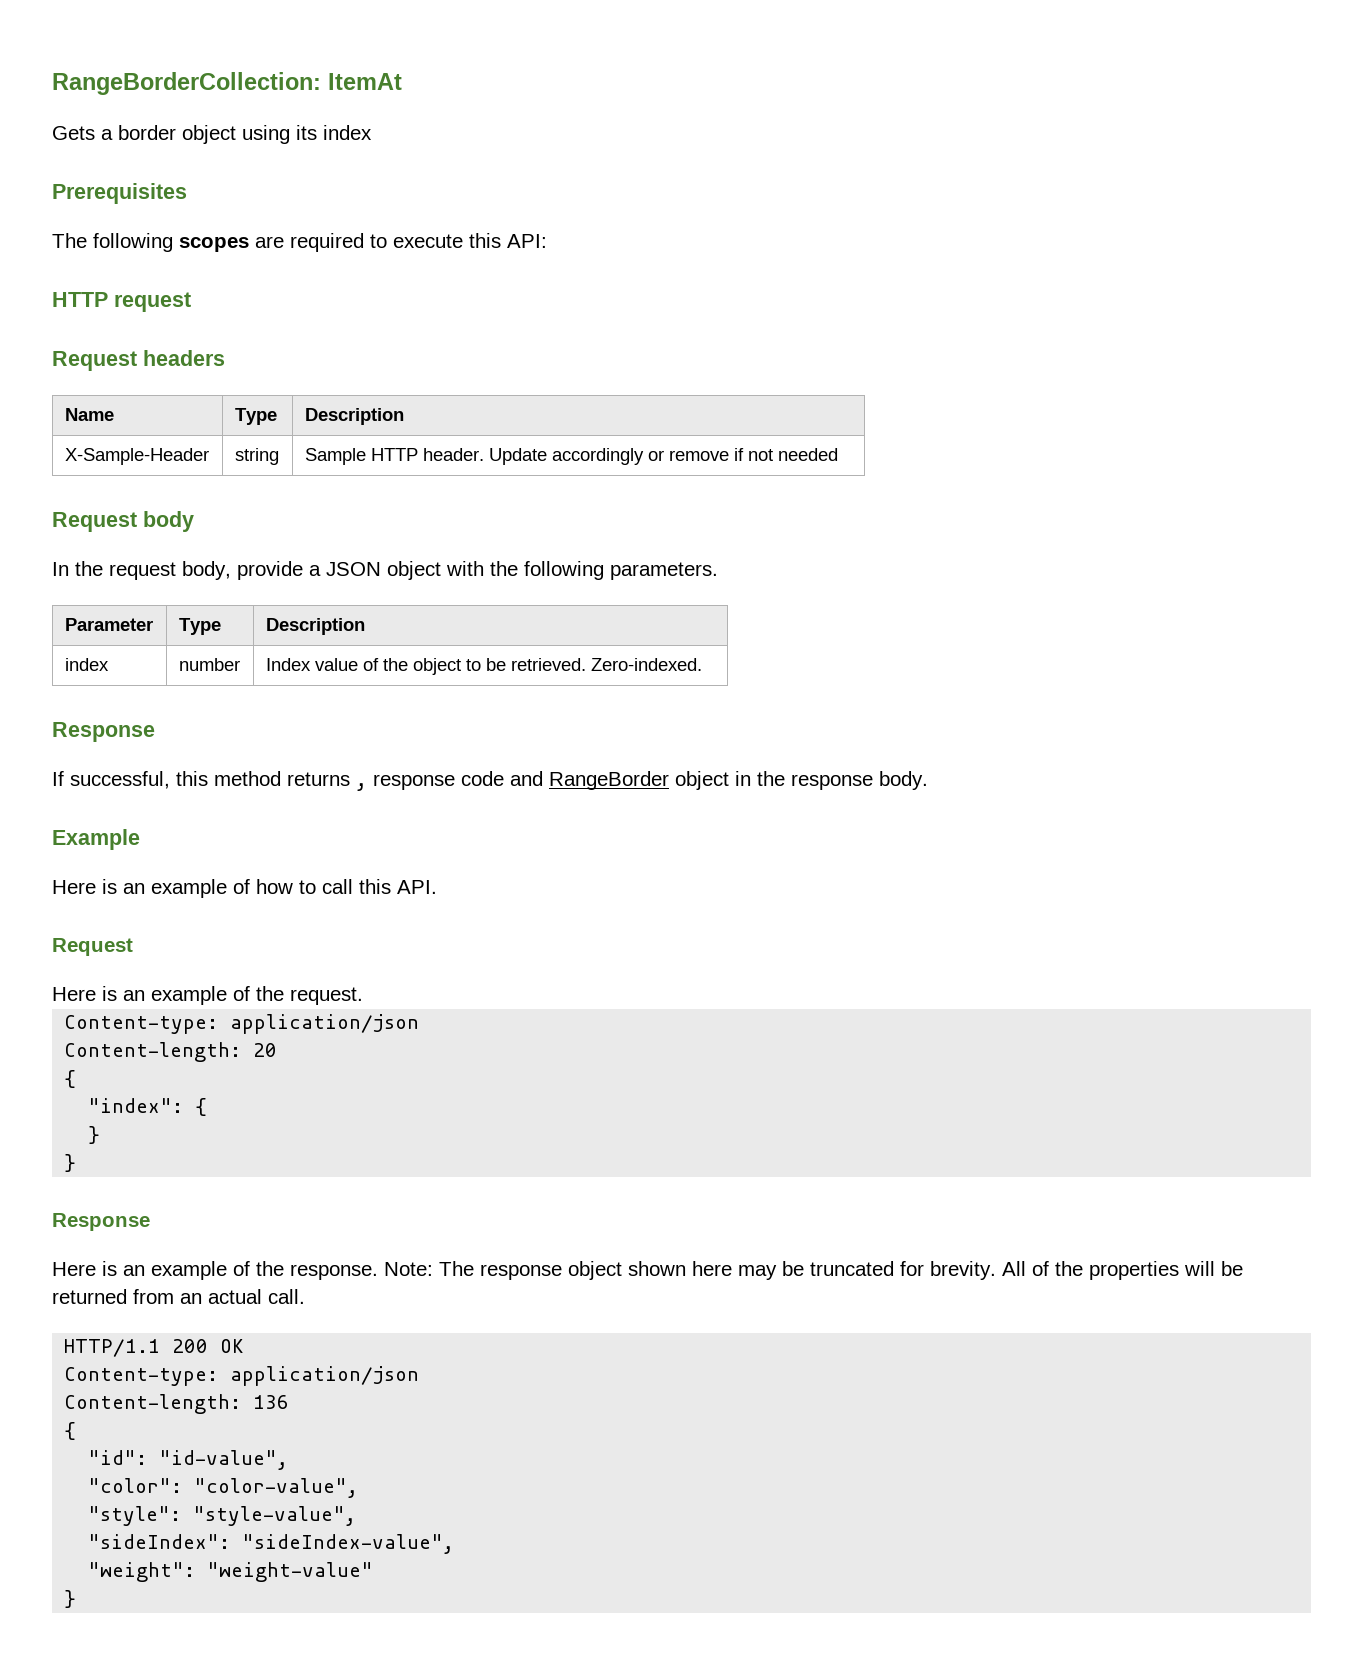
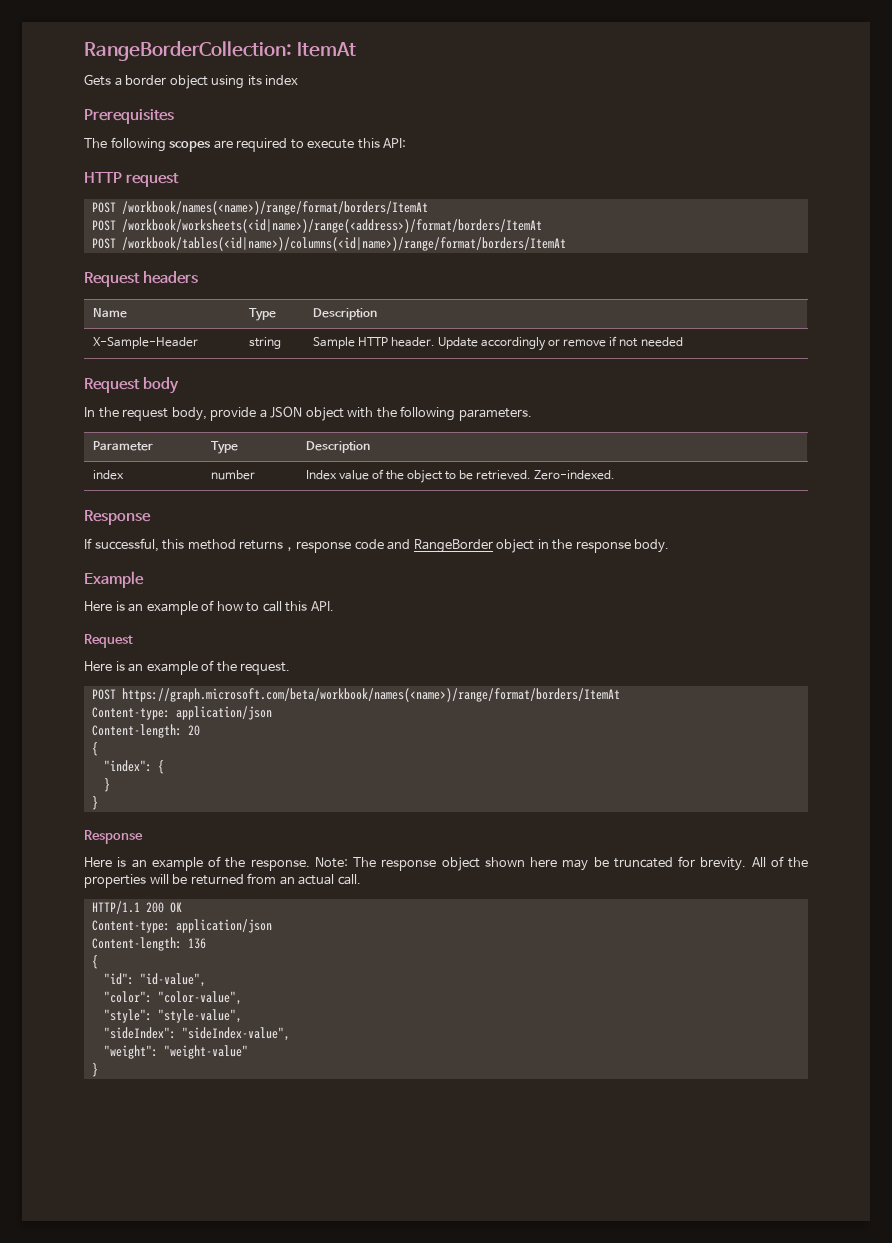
(191, 302) none -> [91,201,428,215] [91,219,542,233] [91,237,566,251] // POST /workbook/names(<name>)/range/format/borders/ItemAt // POST /workbook/worksheets(<id|name>)/range(<address>)/format/borders/ItemAt // POST /workbook/tables(<id|name>)/columns(<id|name>)/range/format/borders/ItemAt
(363, 996) none -> [91,688,620,702] // POST https://graph.microsoft.com/beta/workbook/names(<name>)/range/format/borders/ItemAt

